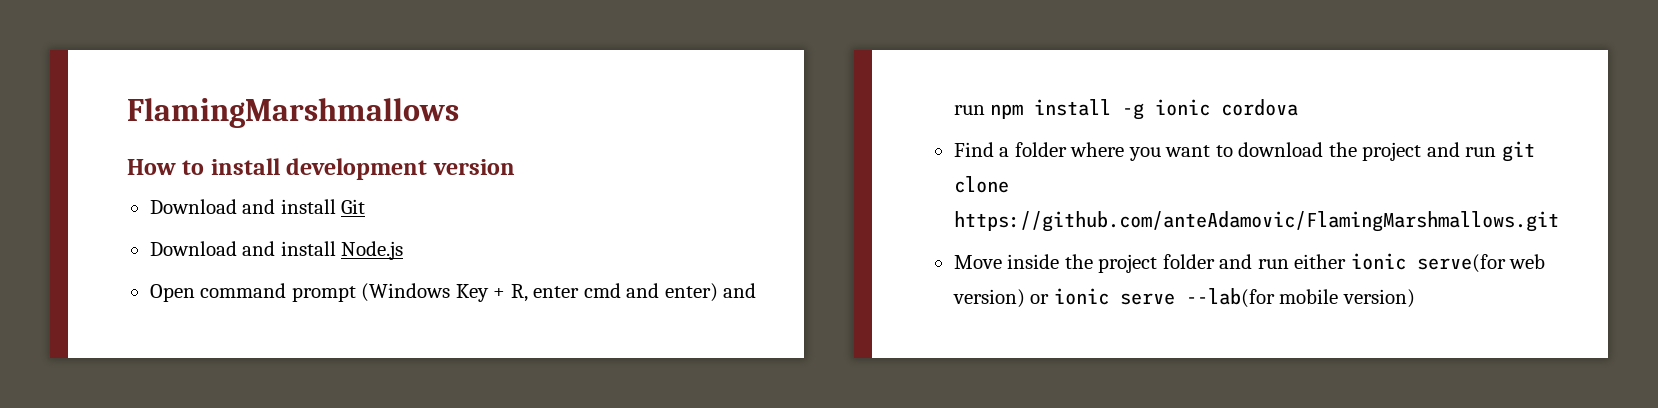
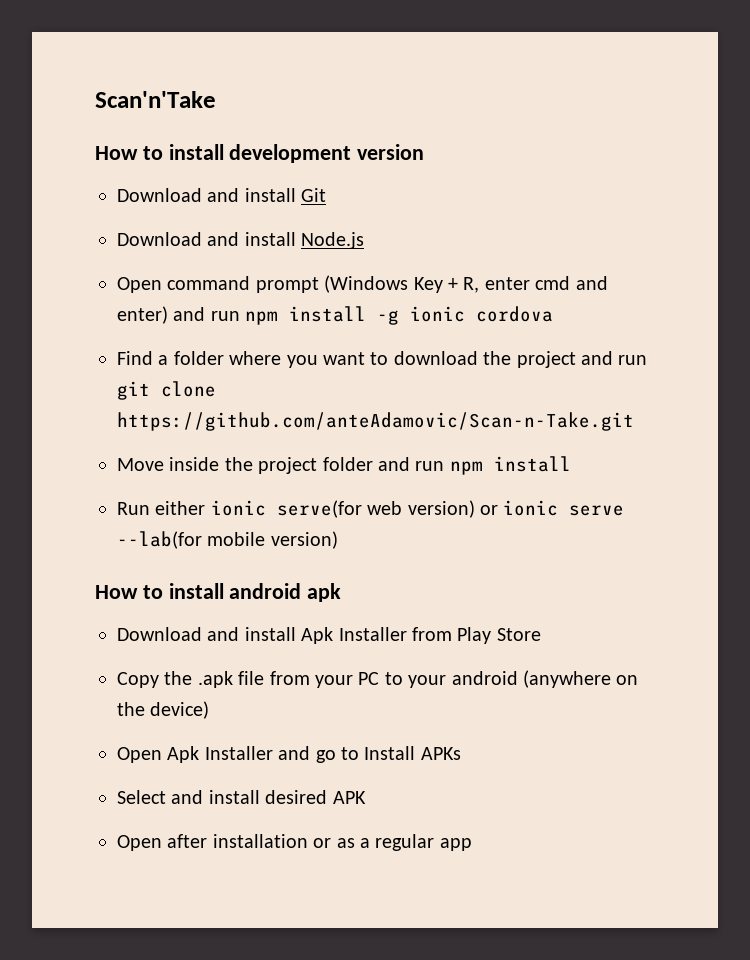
[127,98,459,128] FlamingMarshmallows -> [95,91,216,108] Scan'n'Take
[953,211,1559,232] https://github.com/anteAdamovic/FlamingMarshmallows.git -> [117,412,634,431] https://github.com/anteAdamovic/Scan-n-Take.git
(1289, 264) none -> [449,456,571,475] [117,502,150,515] npm install // Run
(1415, 298) none -> [95,583,342,602] [117,627,541,644] [117,670,639,688] [117,701,210,719] [117,746,461,763] [117,790,366,804] [117,834,472,851] // How to install android apk // Download and install Apk Installer from Play Store // Copy the .apk file from your PC to your android (anywhere on the device) // Open Apk Installer and go to Install APKs // Select and install desired APK // Open after installation or as a regular app

